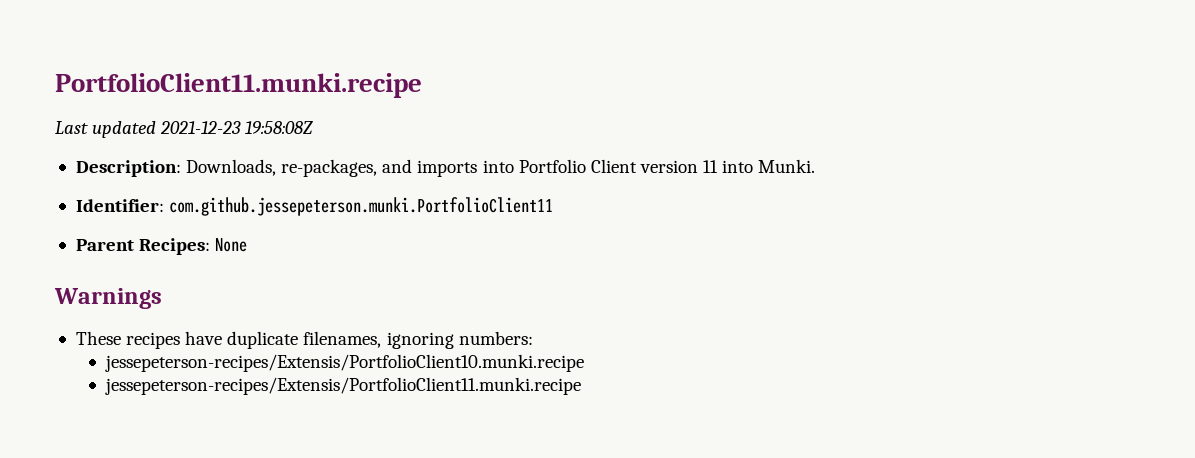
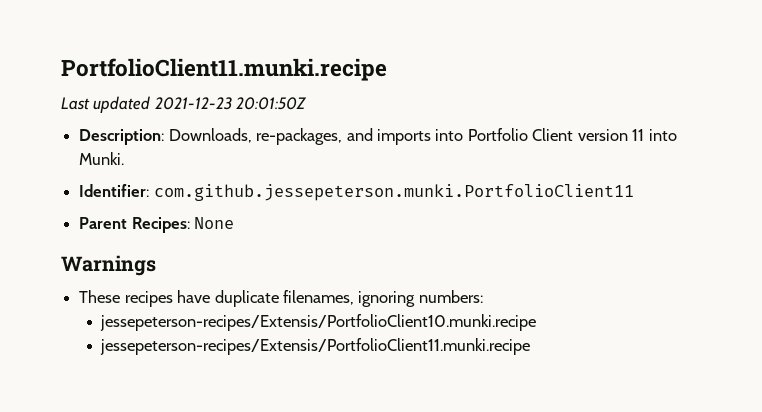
[245,121,314,134] 19:58:08Z -> [236,97,308,110] 20:01:50Z

